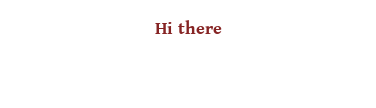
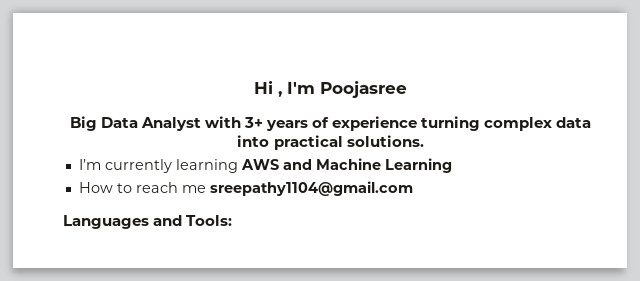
[177,20,222,34] there -> [278,81,407,98] [69,116,592,131] [237,135,424,150] [78,158,452,173] [78,181,413,196] [63,215,233,229] , I'm Poojasree // Big Data Analyst with 3+ years of experience turning complex data into practical solutions. // I’m currently learning AWS and Machine Learning // How to reach me sreepathy1104@gmail.com // Languages and Tools:

